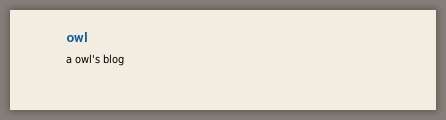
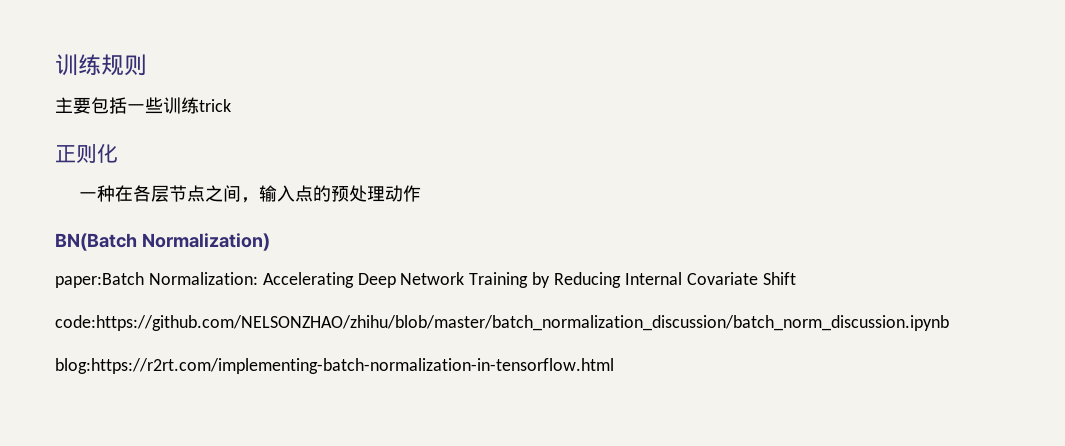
[66,32,88,42] [66,54,124,66] owl // a owl's blog -> [55,54,147,76] [55,97,231,114] [55,144,118,163] [78,185,421,203] [55,233,270,251] [55,272,796,288] [55,315,949,331] [55,358,614,374] 训练规则 // 主要包括一些训练trick // 正则化 // 一种在各层节点之间，输入点的预处理动作 // BN(Batch Normalization) // paper:Batch Normalization: Accelerating Deep Network Training by Reducing Internal Covariate Shift // code:https://github.com/NELSONZHAO/zhihu/blob/master/batch_normalization_discussion/batch_norm_discussion.ipynb // blog:https://r2rt.com/implementing-batch-normalization-in-tensorflow.html

